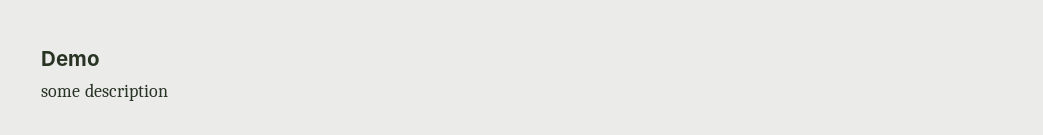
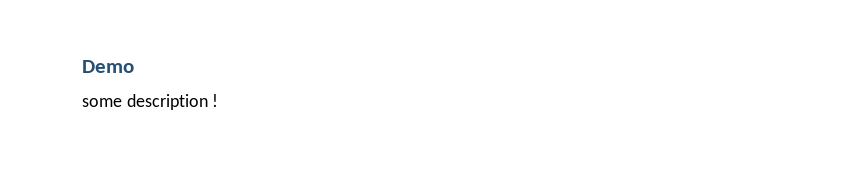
(168, 92) none -> [212,94,219,107] !

